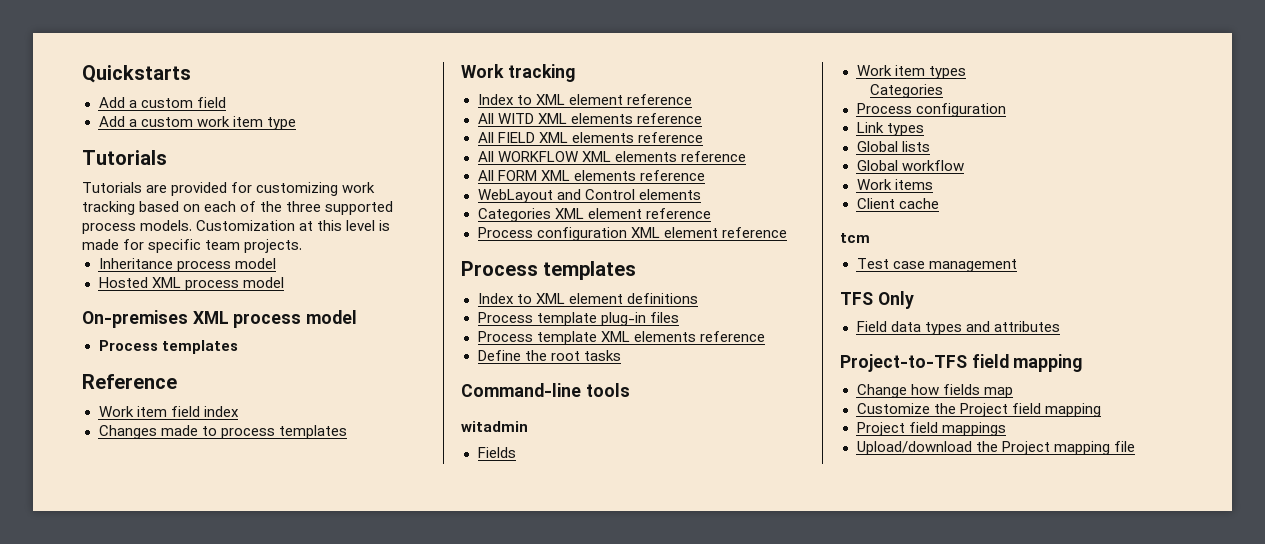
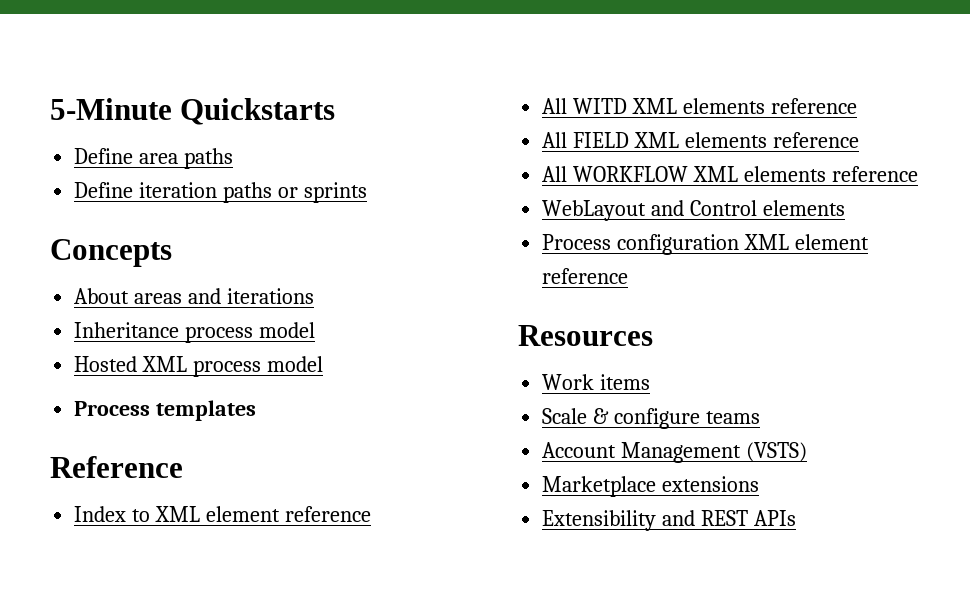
(82, 74) none -> [50,98,172,120] 5-Minute
[98,97,226,108] [98,116,296,130] [82,150,167,165] [82,182,376,196] [82,201,394,215] [82,220,391,234] [82,239,303,253] Add a custom field // Add a custom work item type // Tutorials // Tutorials are provided for customizing work tracking based on each of the three supported process models. Customization at this level is made for specific team projects. -> [74,148,234,169] [74,182,367,203] [50,239,172,267] [74,288,315,304] Define area paths // Define iteration paths or sprints // Concepts // About areas and iterations
[82,310,358,328] // On-premises XML process model -> (324, 364) none
[98,406,239,417] [98,425,347,439] [461,64,575,82] // Work item field index // Changes made to process templates // Work tracking -> (183, 467) none
[477,170,705,181] // All FORM XML elements reference -> (918, 174) none
[477,208,711,222] // Categories XML element reference -> (846, 208) none
[461,261,637,280] [477,293,698,304] [477,312,679,326] [477,331,765,345] [477,350,621,361] [461,383,630,397] [461,421,528,432] [477,447,516,458] [856,65,966,79] [869,84,943,98] [856,103,1006,117] [856,122,924,136] [856,141,930,152] [856,160,964,171] [856,179,933,190] [856,198,939,209] [840,233,870,243] [856,258,1017,272] [840,291,914,309] [856,321,1060,335] [840,354,1083,372] [856,384,1013,398] [856,403,1101,417] [856,422,1006,436] [856,441,1135,455] Process templates // Index to XML element definitions // Process template plug-in files // Process template XML elements reference // Define the root tasks // Command-line tools // witadmin // Fields // Work item types // Categories // Process configuration // Link types // Global lists // Global workflow // Work items // Client cache // tcm // Test case management // TFS Only // Field data types and attributes // Project-to-TFS field mapping // Change how fields map // Customize the Project field mapping // Project field mappings // Upload/download the Project mapping file -> [518,325,653,346] [542,374,651,390] [542,408,761,429] [542,442,808,463] [542,476,760,497] [542,510,797,531] Resources // Work items // Scale & configure teams // Account Management (VSTS) // Marketplace extensions // Extensibility and REST APIs

